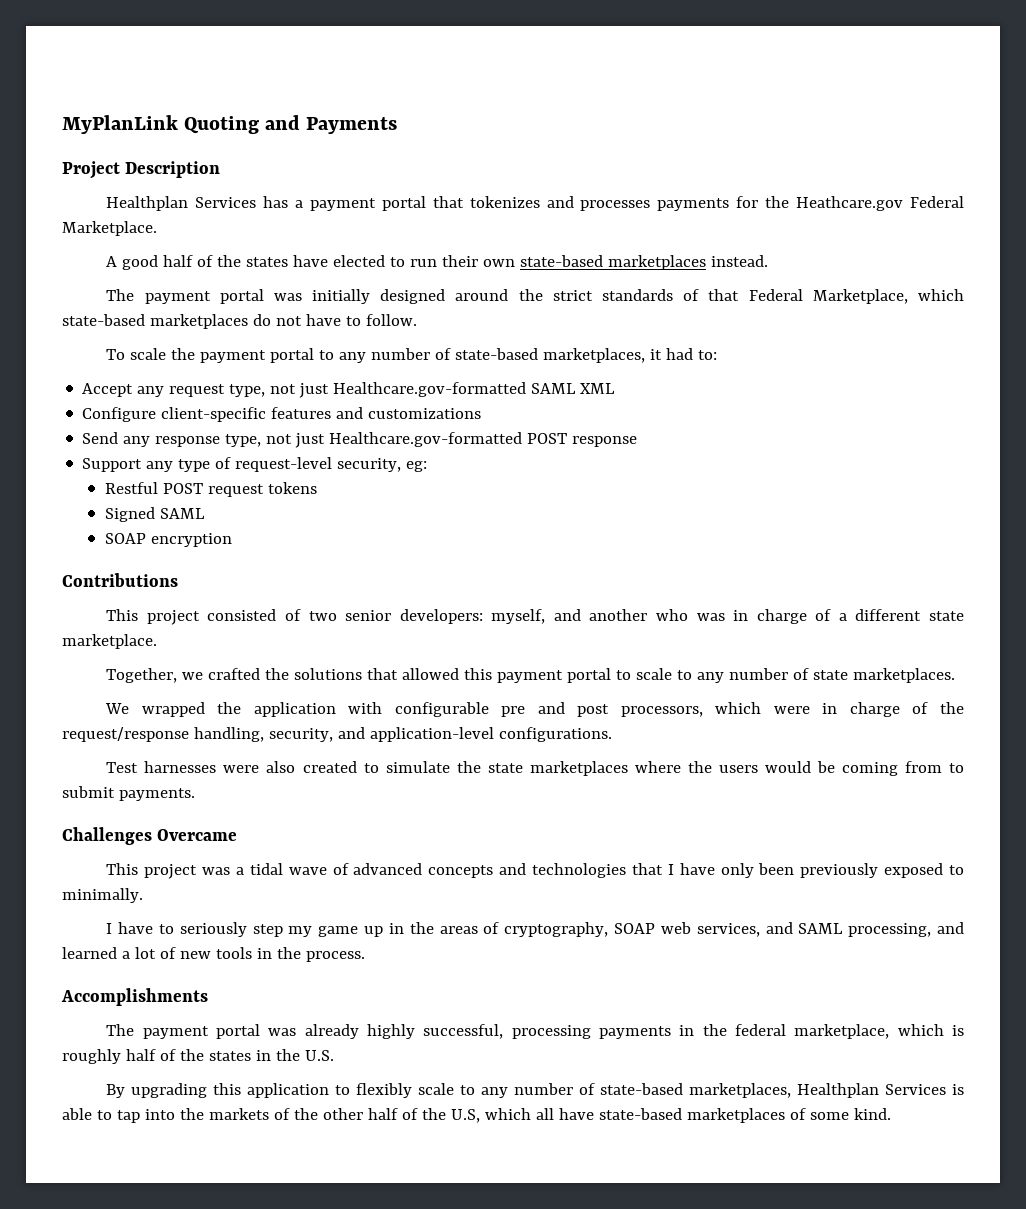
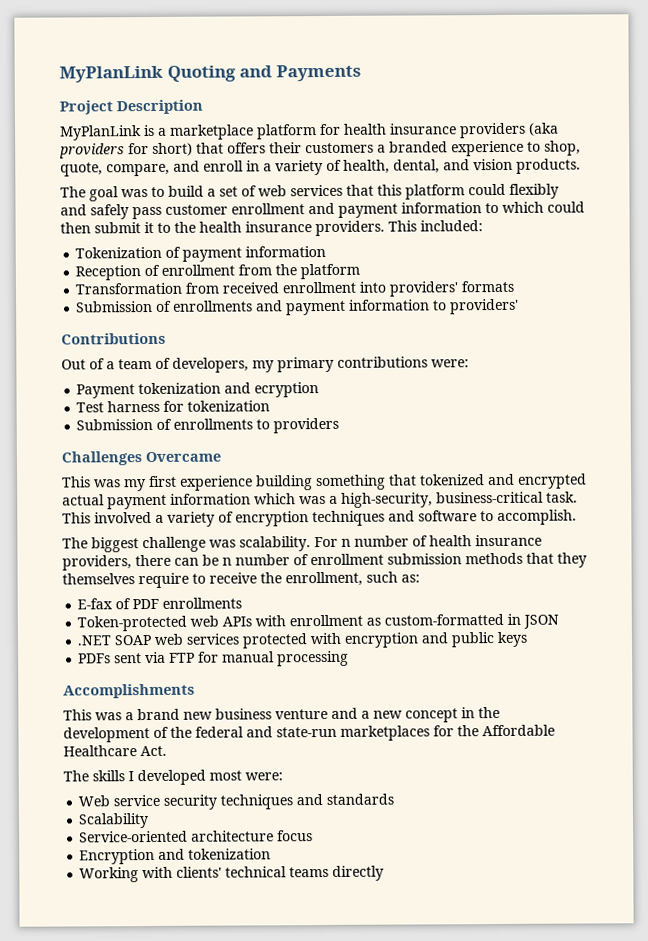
[106,196,965,211] [62,221,157,236] [106,255,769,270] [106,289,965,304] [62,314,417,329] [106,348,718,363] [82,382,616,398] [82,407,482,422] [82,432,638,448] [82,457,428,472] [104,482,317,497] [104,507,205,522] [104,533,232,547] [62,573,178,587] [106,609,964,625] [62,634,157,649] [106,668,956,683] [105,702,964,717] [62,727,612,742] [106,761,965,776] [62,786,195,801] [62,827,238,845] [106,863,964,879] [62,888,143,903] [106,922,965,937] [62,947,365,962] [61,988,208,1006] [106,1024,965,1039] [62,1049,334,1064] [106,1083,964,1098] [62,1108,891,1123] Healthplan Services has a payment portal that tokenizes and processes payments for the Heathcare.gov Federal Marketplace. // A good half of the states have elected to run their own state-based marketplaces instead. // The payment portal was initially designed around the strict standards of that Federal Marketplace, which state-based marketplaces do not have to follow. // To scale the payment portal to any number of state-based marketplaces, it had to: // Accept any request type, not just Healthcare.gov-formatted SAML XML // Configure client-specific features and customizations // Send any response type, not just Healthcare.gov-formatted POST response // Support any type of request-level security, eg: // Restful POST request tokens // Signed SAML // SOAP encryption // Contributions // This project consisted of two senior developers: myself, and another who was in charge of a different state marketplace. // Together, we crafted the solutions that allowed this payment portal to scale to any number of state marketplaces. // We wrapped the application with configurable pre and post processors, which were in charge of the request/response handling, security, and application-level configurations. // Test harnesses were also created to simulate the state marketplaces where the users would be coming from to submit payments. // Challenges Overcame // This project was a tidal wave of advanced concepts and technologies that I have only been previously exposed to minimally. // I have to seriously step my game up in the areas of cryptography, SOAP web services, and SAML processing, and learned a lot of new tools in the process. // Accomplishments // The payment portal was already highly successful, processing payments in the federal marketplace, which is roughly half of the states in the U.S. // By upgrading this application to flexibly scale to any number of state-based marketplaces, Healthplan Services is able to tap into the markets of the other half of the U.S, which all have state-based marketplaces of some kind. -> [60,122,559,141] [59,140,581,159] [60,158,581,177] [60,183,559,202] [60,201,585,220] [60,220,483,237] [75,245,327,262] [75,263,361,281] [75,280,515,297] [76,298,520,316] [61,332,166,345] [61,356,469,373] [76,382,320,399] [76,400,271,413] [76,417,340,434] [61,451,221,466] [62,473,587,492] [62,491,578,510] [62,509,577,527] [62,534,542,553] [62,552,587,571] [62,571,420,589] [77,597,243,610] [77,613,560,632] [77,631,529,649] [78,650,350,667] [63,683,195,699] [63,706,500,723] [63,724,555,743] [63,745,167,757] [63,769,283,786] [78,793,395,810] [78,813,150,829] [79,830,314,843] [79,848,272,865] [79,865,385,883] MyPlanLink is a marketplace platform for health insurance providers (aka providers for short) that offers their customers a branded experience to shop, quote, compare, and enroll in a variety of health, dental, and vision products. // The goal was to build a set of web services that this platform could flexibly and safely pass customer enrollment and payment information to which could then submit it to the health insurance providers. This included: // Tokenization of payment information // Reception of enrollment from the platform // Transformation from received enrollment into providers' formats // Submission of enrollments and payment information to providers' // Contributions // Out of a team of developers, my primary contributions were: // Payment tokenization and ecryption // Test harness for tokenization // Submission of enrollments to providers // Challenges Overcame // This was my first experience building something that tokenized and encrypted actual payment information which was a high-security, business-critical task. This involved a variety of encryption techniques and software to accomplish. // The biggest challenge was scalability. For n number of health insurance providers, there can be n number of enrollment submission methods that they themselves require to receive the enrollment, such as: // E-fax of PDF enrollments // Token-protected web APIs with enrollment as custom-formatted in JSON // .NET SOAP web services protected with encryption and public keys // PDFs sent via FTP for manual processing // Accomplishments // This was a brand new business venture and a new concept in the development of the federal and state-run marketplaces for the Affordable Healthcare Act. // The skills I developed most were: // Web service security techniques and standards // Scalability // Service-oriented architecture focus // Encryption and tokenization // Working with clients' technical teams directly

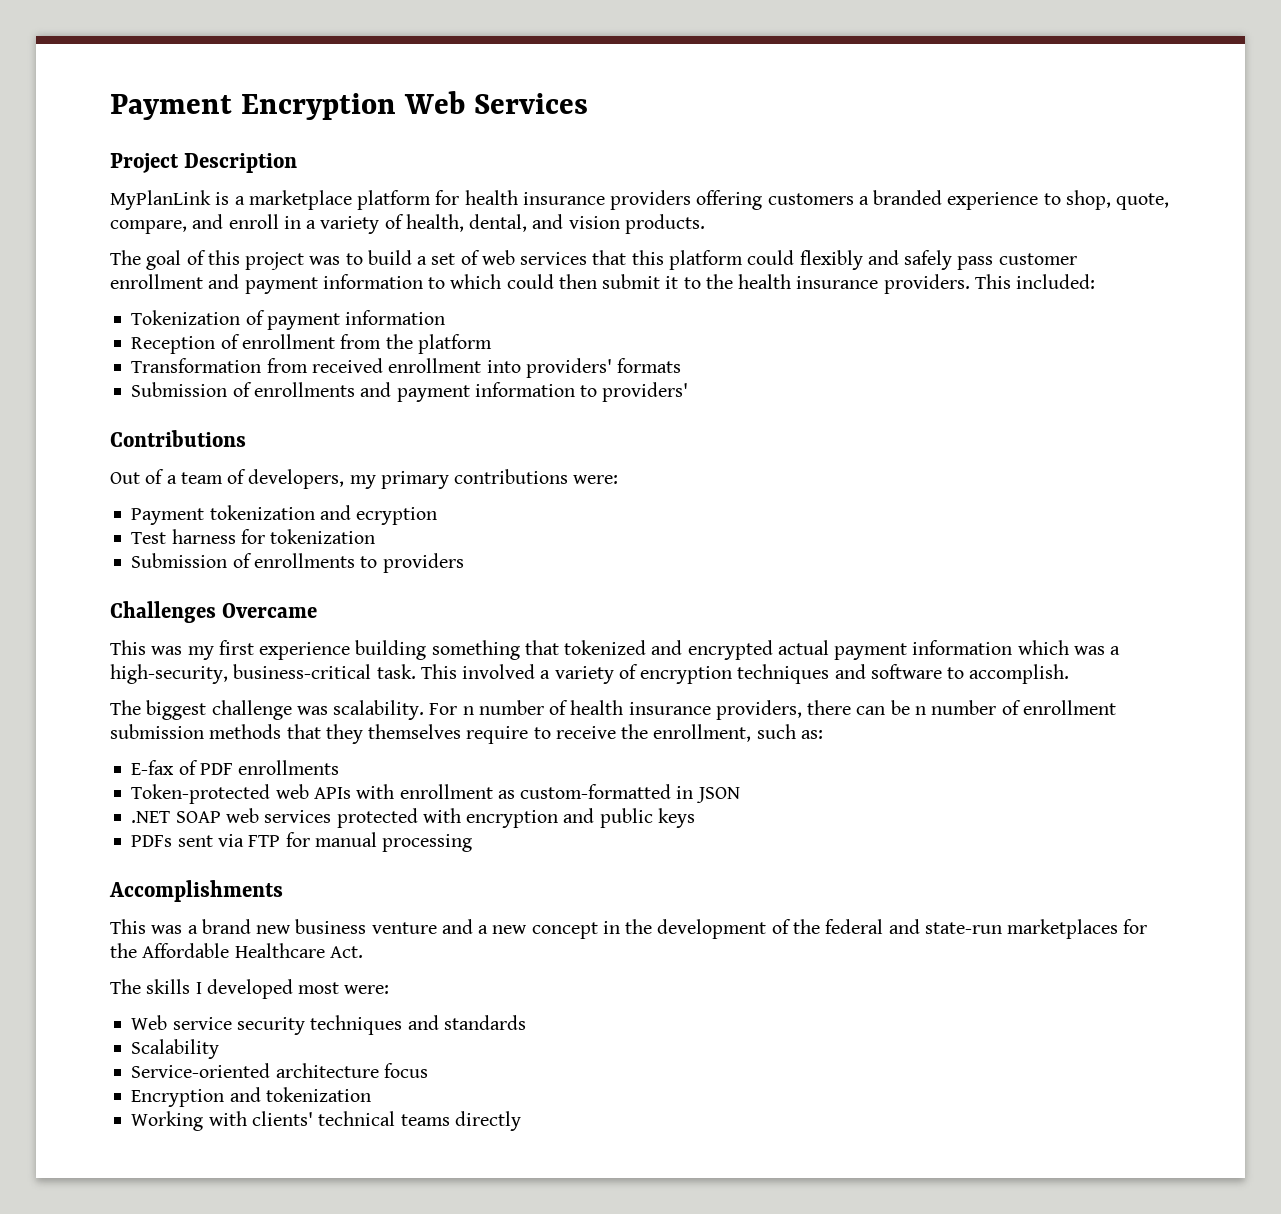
[59,64,361,83] MyPlanLink Quoting and Payments -> [110,91,589,120] Payment Encryption Web Services
[529,122,559,136] [59,142,302,159] (aka providers for short) that offers their -> [696,190,763,210] offering
(119, 194) none -> [186,250,305,270] of this project

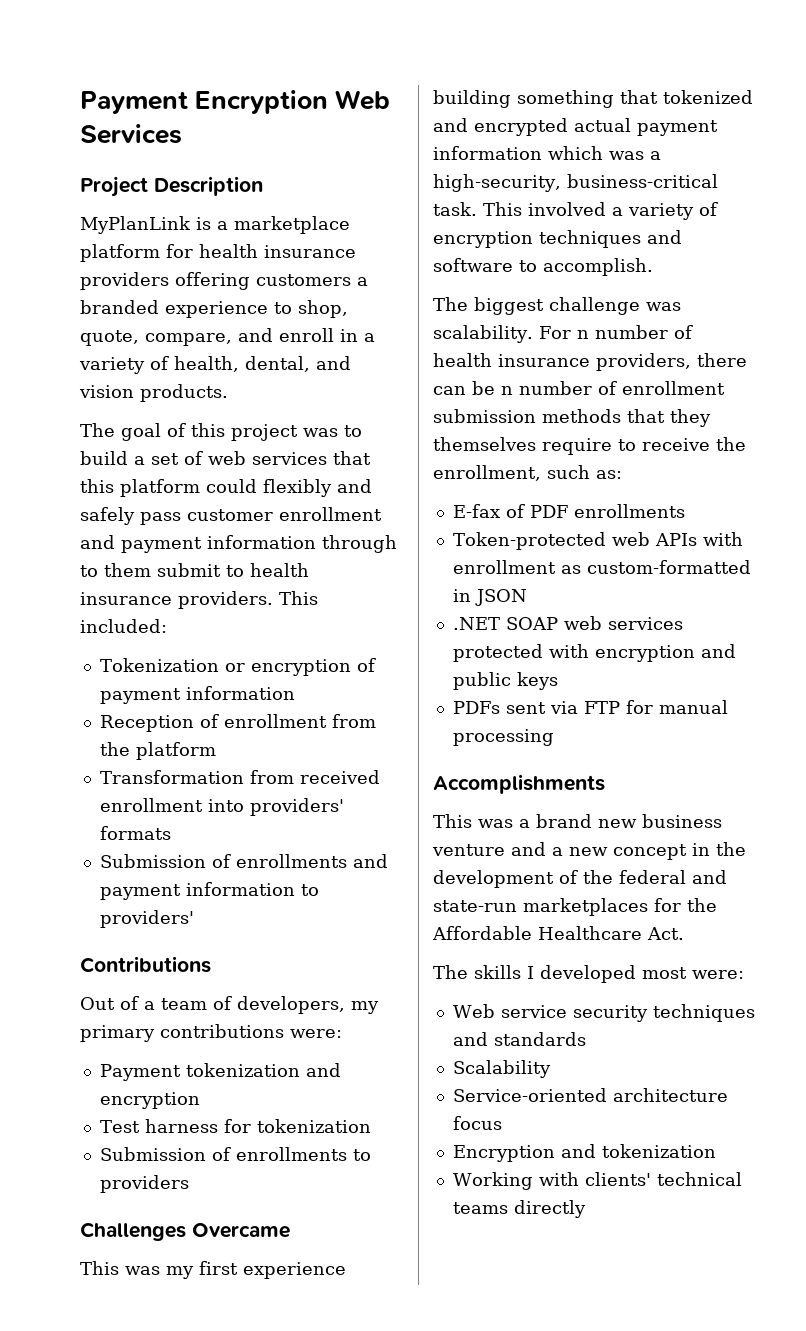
[428,274,733,289] to which could then submit it to the -> [322,535,397,553] [80,563,244,577] through to them submit to
(241, 317) none -> [224,659,351,676] or encryption
[356,507,438,525] ecryption -> [99,1092,200,1109] encryption

